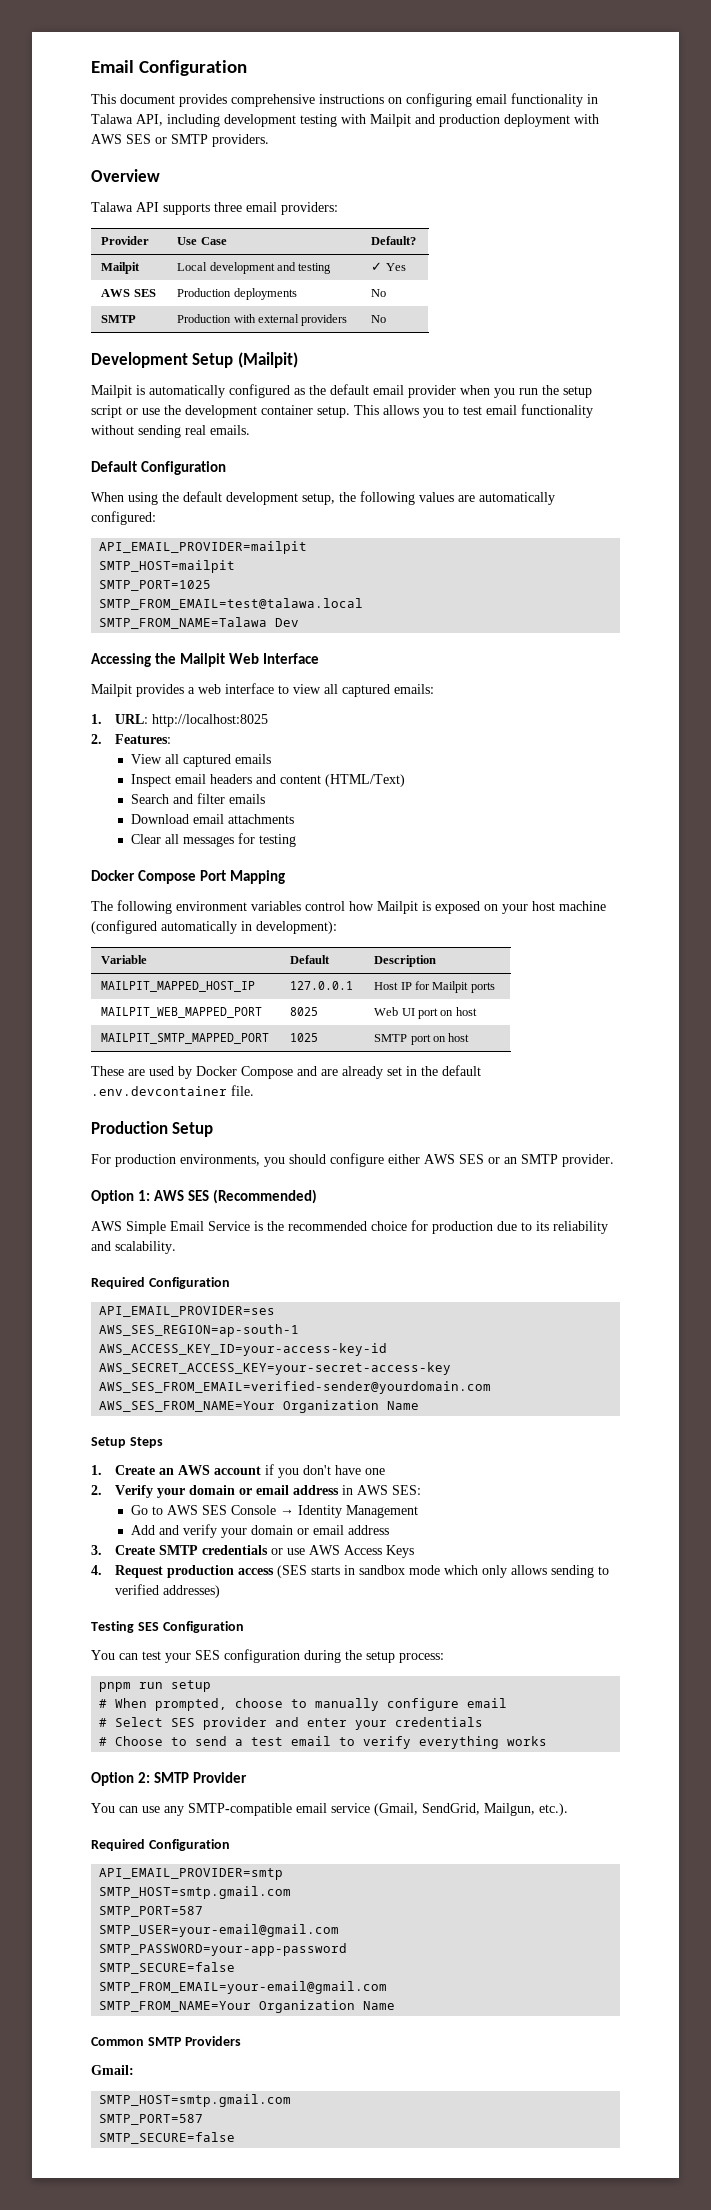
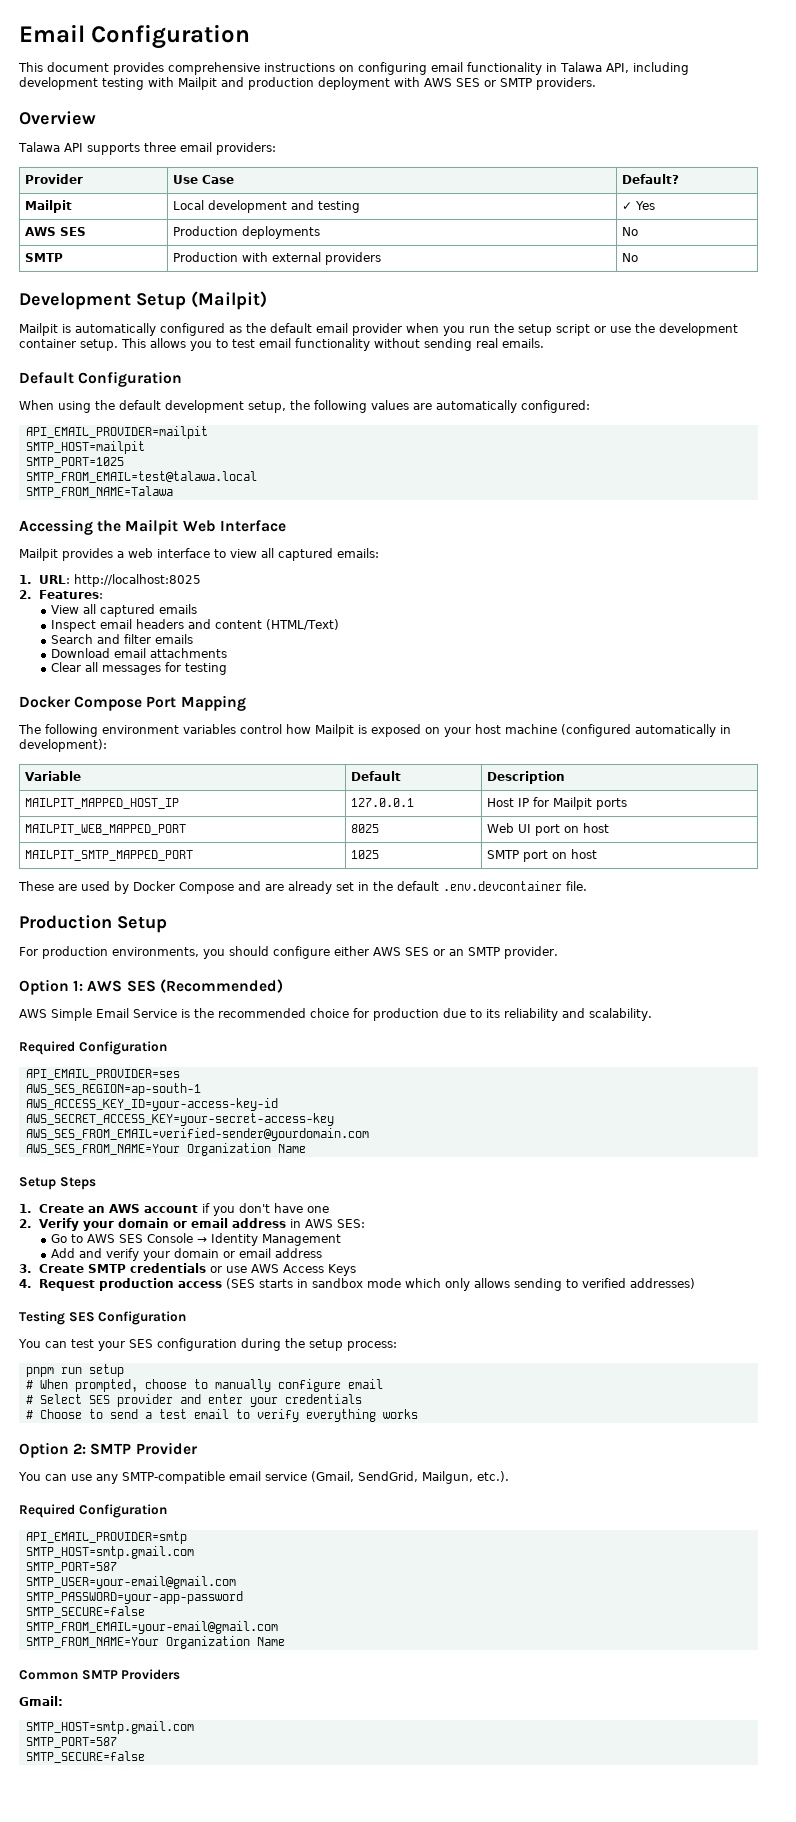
[275,618,300,627] Dev -> (173, 492) none

